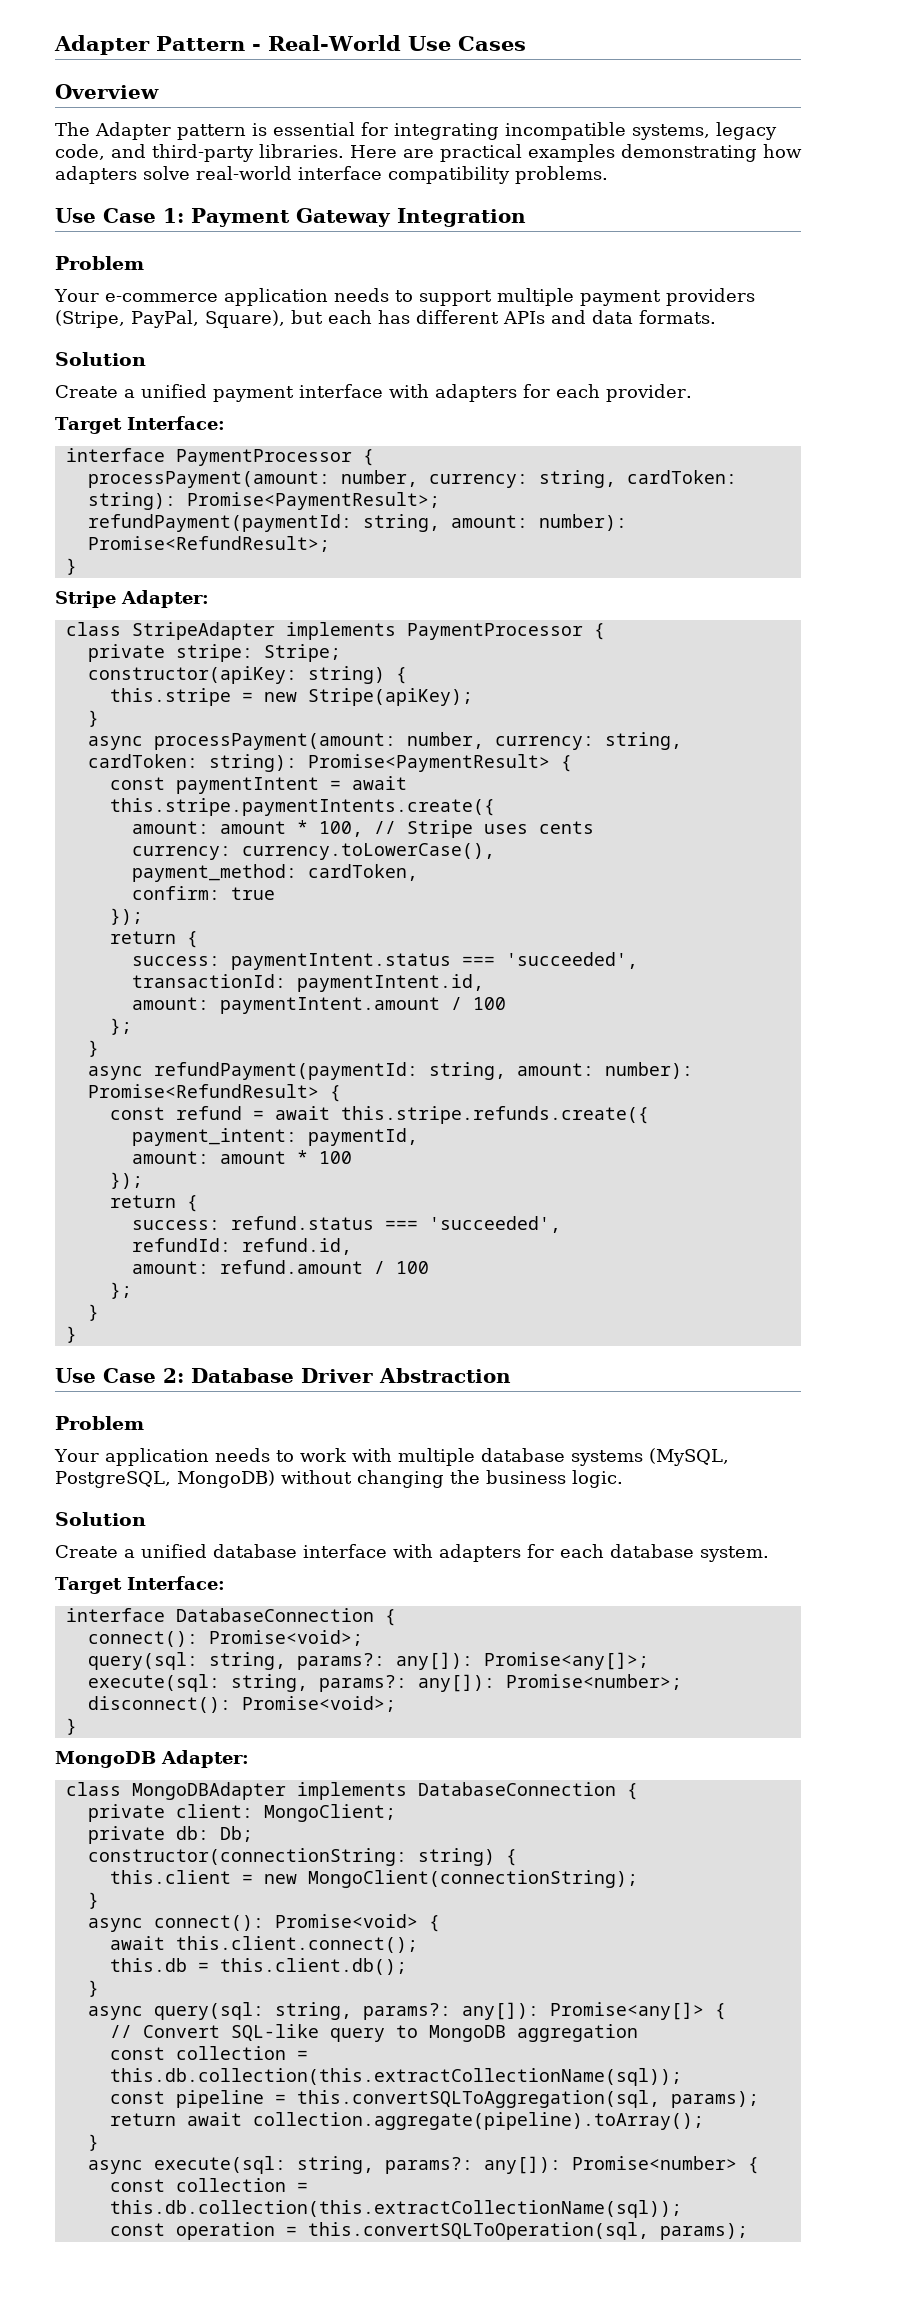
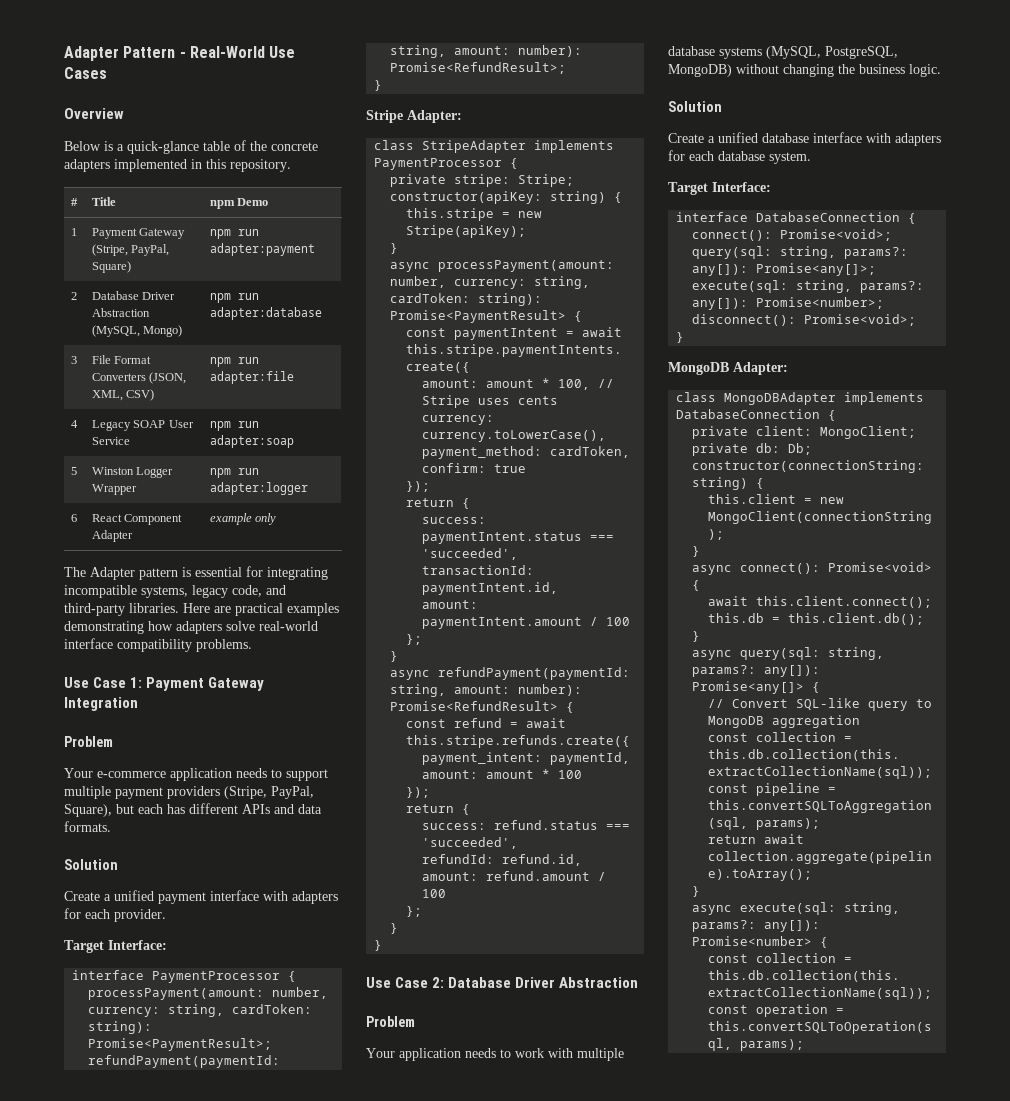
(159, 91) none -> [64,140,318,154] [64,159,291,172] [71,198,79,206] [92,197,117,206] [210,198,269,209] [71,228,78,236] [92,228,186,239] [92,244,170,256] [92,261,132,273] [210,229,260,239] [210,243,316,256] [71,292,78,300] [92,291,176,300] [92,308,151,317] [92,325,183,337] [210,293,260,303] [210,307,323,320] [71,356,78,364] [92,355,152,364] [92,372,187,384] [92,389,155,401] [210,357,260,367] [210,371,295,384] [71,420,79,428] [92,420,194,431] [92,437,131,445] [210,421,260,431] [210,435,295,448] [71,467,78,475] [92,467,174,478] [92,484,138,495] [210,468,260,478] [210,482,309,495] [71,514,78,522] [92,514,183,525] [92,530,134,542] [210,513,277,525] // Below is a quick-glance table of the concrete adapters implemented in this repository. // # | Title | npm Demo // 1 | Payment Gateway (Stripe, PayPal, Square) | npm run adapter:payment // 2 | Database Driver Abstraction (MySQL, Mongo) | npm run adapter:database // 3 | File Format Converters (JSON, XML, CSV) | npm run adapter:file // 4 | Legacy SOAP User Service | npm run adapter:soap // 5 | Winston Logger Wrapper | npm run adapter:logger // 6 | React Component Adapter | example only

